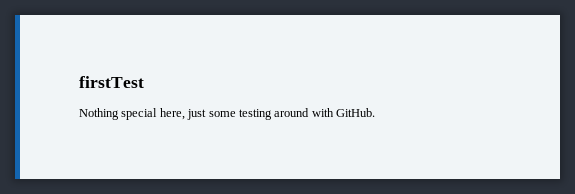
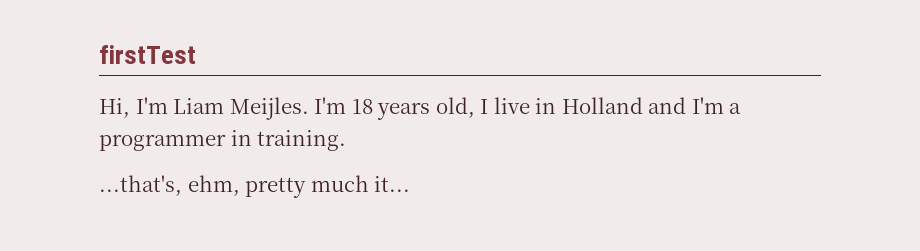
[79,108,375,120] Nothing special here, just some testing around with GitHub. -> [99,97,742,120] [99,130,347,151] [99,175,411,198] Hi, I'm Liam Meijles. I'm 18 years old, I live in Holland and I'm a programmer in training. // ...that's, ehm, pretty much it...

